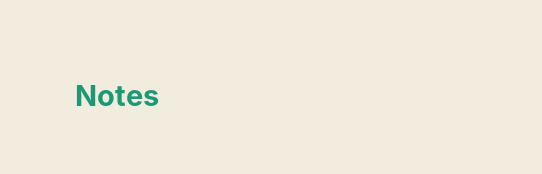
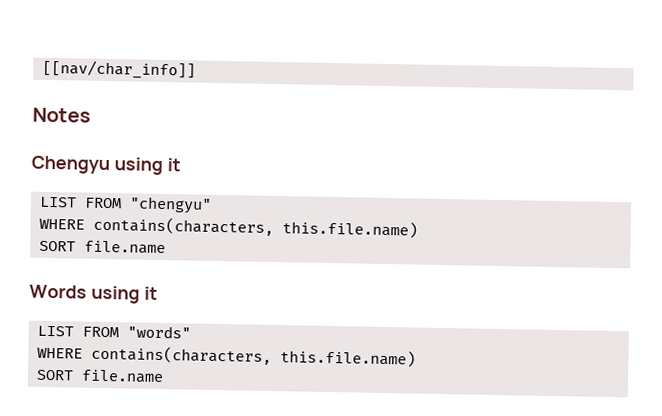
(75, 95) none -> [42,59,196,80] [[nav/char_info]] //
(159, 95) none -> [31,155,181,175] [39,196,212,214] [39,216,418,239] [39,240,166,255] [29,284,158,304] [37,325,191,339] [37,345,416,368] [36,369,164,384] // Chengyu using it // LIST FROM "chengyu" // WHERE contains(characters, this.file.name) // SORT file.name // Words using it // LIST FROM "words" // WHERE contains(characters, this.file.name) // SORT file.name

